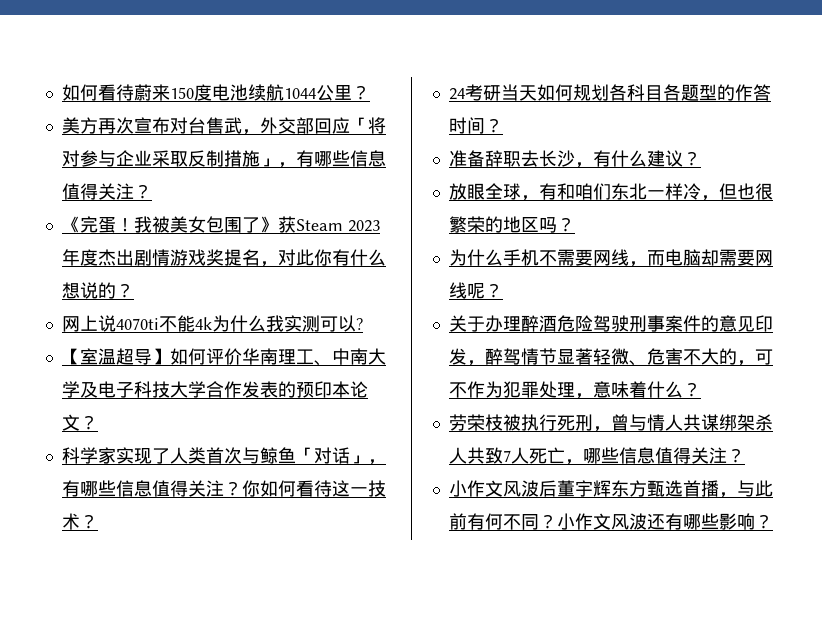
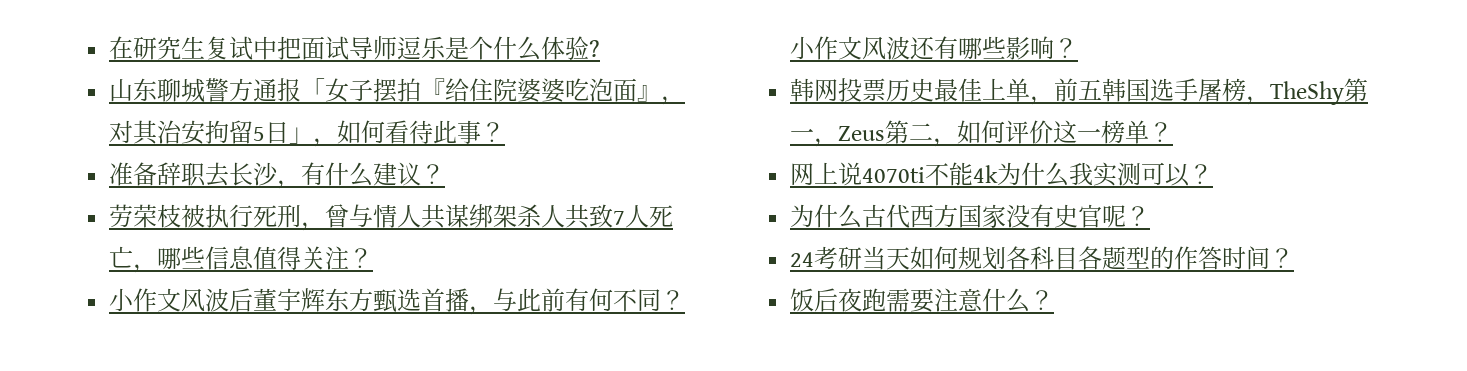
[61,84,370,101] [61,117,386,135] [61,150,386,168] [61,183,152,200] [61,216,380,233] [61,249,386,267] [61,282,134,299] [61,315,363,332] [61,348,386,366] [61,381,368,398] [61,414,98,431] [61,447,386,465] [61,480,386,497] [61,513,98,530] [448,84,771,101] [448,117,485,134] 如何看待蔚来150度电池续航1044公里？ // 美方再次宣布对台售武，外交部回应「将对参与企业采取反制措施」，有哪些信息值得关注？ // 《完蛋！我被美女包围了》获Steam 2023年度杰出剧情游戏奖提名，对此你有什么想说的？ // 网上说4070ti不能4k为什么我实测可以? // 【室温超导】如何评价华南理工、中南大学及电子科技大学合作发表的预印本论文？ // 科学家实现了人类首次与鲸鱼「对话」，有哪些信息值得关注？你如何看待这一技术？ // 24考研当天如何规划各科目各题型的作答时间 -> [109,36,601,61] [109,78,686,105] [109,120,482,147] 在研究生复试中把面试导师逗乐是个什么体验? // 山东聊城警方通报「女子摆拍『给住院婆婆吃泡面』，对其治安拘留5日」，如何看待此事
[448,183,773,201] [448,216,575,233] [448,249,773,267] [448,282,503,299] [448,315,773,332] [448,348,773,366] [448,381,701,399] // 放眼全球，有和咱们东北一样冷，但也很繁荣的地区吗？ // 为什么手机不需要网线，而电脑却需要网线呢？ // 关于办理醉酒危险驾驶刑事案件的意见印发，醉驾情节显著轻微、危害不大的，可不作为犯罪处理，意味着什么？ -> (446, 174) none
(773, 521) none -> [790,78,1369,105] [790,120,1174,147] [790,162,1214,187] [790,204,1151,229] [790,246,1295,270] [790,288,1055,313] // 韩网投票历史最佳上单，前五韩国选手屠榜，TheShy第一，Zeus第二，如何评价这一榜单？ // 网上说4070ti不能4k为什么我实测可以？ // 为什么古代西方国家没有史官呢？ // 24考研当天如何规划各科目各题型的作答时间？ // 饭后夜跑需要注意什么？

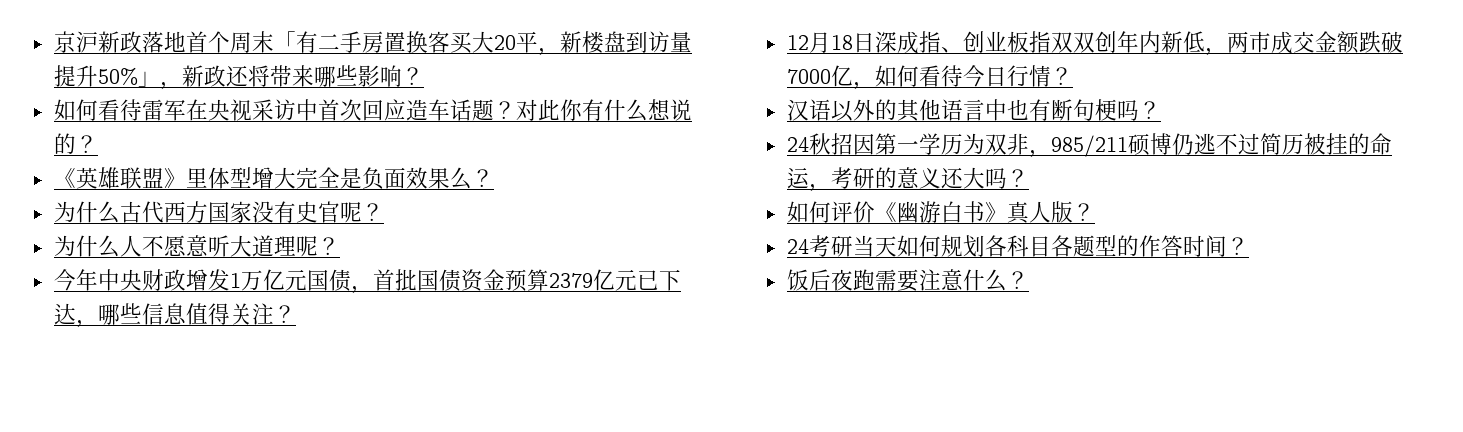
[109,36,601,61] [109,78,686,105] [109,120,506,147] [109,162,446,189] [109,204,674,231] [109,246,374,273] [109,288,686,315] [790,36,1079,60] [790,78,1369,105] [790,120,1174,147] [790,162,1191,187] 在研究生复试中把面试导师逗乐是个什么体验? // 山东聊城警方通报「女子摆拍『给住院婆婆吃泡面』，对其治安拘留5日」，如何看待此事？ // 准备辞职去长沙，有什么建议？ // 劳荣枝被执行死刑，曾与情人共谋绑架杀人共致7人死亡，哪些信息值得关注？ // 小作文风波后董宇辉东方甄选首播，与此前有何不同？小作文风波还有哪些影响？ // 韩网投票历史最佳上单，前五韩国选手屠榜，TheShy第一，Zeus第二，如何评价这一榜单？ // 网上说4070ti不能4k为什么我实测可以 -> [53,31,692,56] [53,65,424,90] [53,99,692,122] [53,133,98,154] [53,167,472,190] 京沪新政落地首个周末「有二手房置换客买大20平，新楼盘到访量提升50%」，新政还将带来哪些影响？ // 如何看待雷军在央视采访中首次回应造车话题？对此你有什么想说的？ // 《英雄联盟》里体型增大完全是负面效果么
(1151, 216) none -> [53,235,340,258] [53,269,681,294] [53,303,296,328] [786,31,1403,56] [786,65,1073,90] [786,99,1161,122] [786,133,1392,158] [786,167,1029,192] [786,201,1095,224] // 为什么人不愿意听大道理呢？ // 今年中央财政增发1万亿元国债，首批国债资金预算2379亿元已下达，哪些信息值得关注？ // 12月18日深成指、创业板指双双创年内新低，两市成交金额跌破7000亿，如何看待今日行情？ // 汉语以外的其他语言中也有断句梗吗？ // 24秋招因第一学历为双非，985/211硕博仍逃不过简历被挂的命运，考研的意义还大吗？ // 如何评价《幽游白书》真人版？

